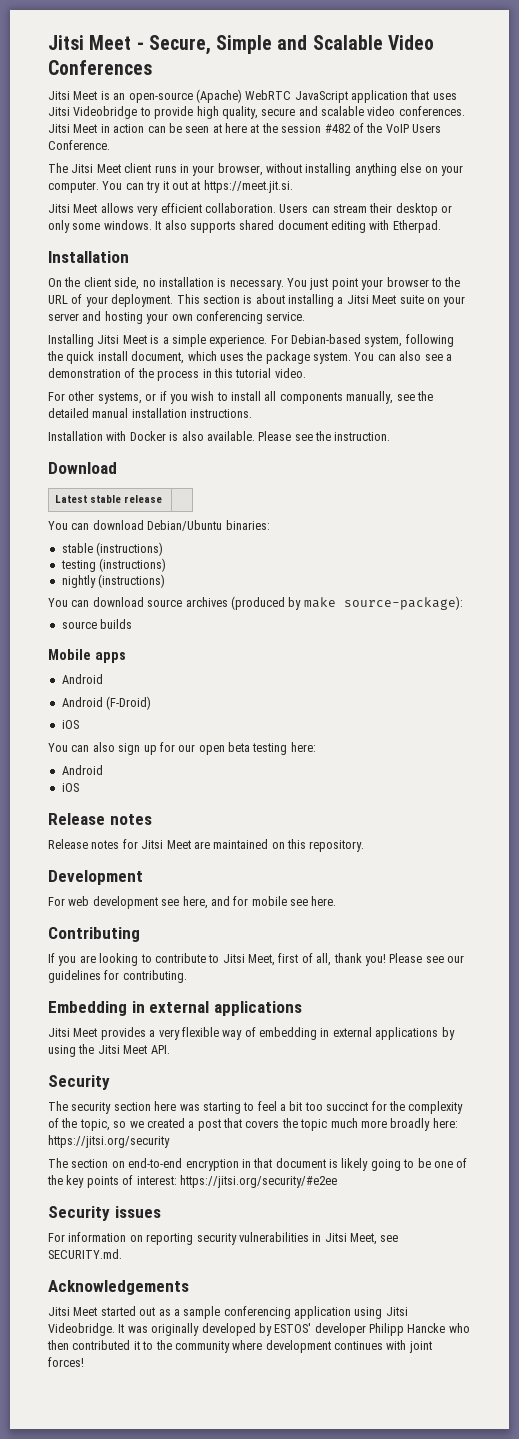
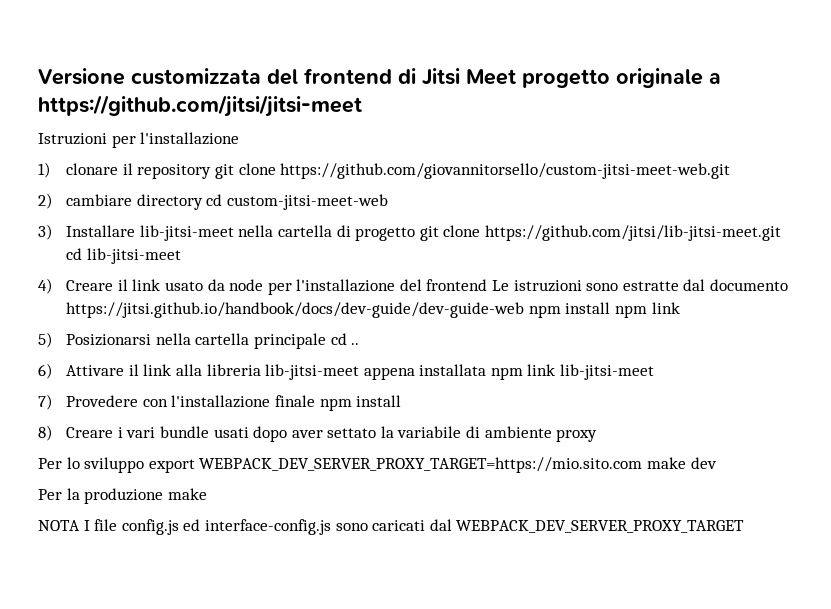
[48,35,434,55] [48,60,152,75] [48,89,457,103] [48,106,465,119] [48,123,441,133] [48,140,110,150] [48,163,463,176] [48,180,293,193] [48,203,453,216] [48,220,441,233] [48,251,129,263] [48,277,461,290] [48,294,466,307] [48,311,306,324] [48,334,454,347] [47,351,452,364] [48,368,306,381] [48,391,433,404] [48,408,253,418] [48,431,391,441] [48,462,117,474] [55,495,163,503] [48,520,270,531] [61,542,164,556] [60,558,167,572] [61,574,166,588] [48,596,463,610] [61,619,133,629] [48,649,126,663] [61,674,103,684] [61,696,152,710] [61,720,79,729] [48,742,316,755] [61,765,103,775] [61,783,79,792] [48,813,152,825] [48,839,365,852] [48,870,143,885] [48,896,337,909] [48,927,140,942] [48,953,464,966] [48,970,187,983] [48,1001,302,1016] [48,1027,455,1040] [48,1044,170,1057] [48,1075,110,1090] [48,1101,464,1114] [48,1118,458,1131] [48,1135,170,1148] [48,1158,468,1171] [47,1175,337,1188] [48,1206,161,1221] [48,1232,399,1245] [48,1249,122,1259] [48,1280,189,1295] [48,1306,408,1319] [48,1323,470,1336] [47,1340,432,1353] [48,1357,84,1367] Jitsi Meet - Secure, Simple and Scalable Video Conferences // Jitsi Meet is an open-source (Apache) WebRTC JavaScript application that uses Jitsi Videobridge to provide high quality, secure and scalable video conferences. Jitsi Meet in action can be seen at here at the session #482 of the VoIP Users Conference. // The Jitsi Meet client runs in your browser, without installing anything else on your computer. You can try it out at https://meet.jit.si. // Jitsi Meet allows very efficient collaboration. Users can stream their desktop or only some windows. It also supports shared document editing with Etherpad. // Installation // On the client side, no installation is necessary. You just point your browser to the URL of your deployment. This section is about installing a Jitsi Meet suite on your server and hosting your own conferencing service. // Installing Jitsi Meet is a simple experience. For Debian-based system, following the quick install document, which uses the package system. You can also see a demonstration of the process in this tutorial video. // For other systems, or if you wish to install all components manually, see the detailed manual installation instructions. // Installation with Docker is also available. Please see the instruction. // Download // Latest stable release | // You can download Debian/Ubuntu binaries: // stable (instructions) // testing (instructions) // nightly (instructions) // You can download source archives (produced by make source-package): // source builds // Mobile apps // Android // Android (F-Droid) // iOS // You can also sign up for our open beta testing here: // Android // iOS // Release notes // Release notes for Jitsi Meet are maintained on this repository. // Development // For web development see here, and for mobile see here. // Contributing // If you are looking to contribute to Jitsi Meet, first of all, thank you! Please see our guidelines for contributing. // Embedding in external applications // Jitsi Meet provides a very flexible way of embedding in external applications by using the Jitsi Meet API. // Security // The security section here was starting to feel a bit too succinct for the complexity of the topic, so we created a post that covers the topic much more broadly here: https://jitsi.org/security // The section on end-to-end encryption in that document is likely going to be one of the key points of interest: https://jitsi.org/security/#e2ee // Security issues // For information on reporting security vulnerabilities in Jitsi Meet, see SECURITY.md. // Acknowledgements // Jitsi Meet started out as a sample conferencing application using Jitsi Videobridge. It was originally developed by ESTOS' developer Philipp Hancke who then contributed it to the community where development continues with joint forces! -> [38,68,721,88] [38,95,362,117] [38,132,240,148] [38,162,731,179] [38,193,388,210] [38,224,781,241] [66,248,181,264] [38,278,788,295] [66,302,680,318] [38,332,360,349] [38,363,655,380] [38,394,402,411] [38,425,598,442] [38,457,717,473] [38,488,207,504] [38,519,745,535] Versione customizzata del frontend di Jitsi Meet progetto originale a https://github.com/jitsi/jitsi-meet // Istruzioni per l'installazione // 1) clonare il repository git clone https://github.com/giovannitorsello/custom-jitsi-meet-web.git // 2) cambiare directory cd custom-jitsi-meet-web // 3) Installare lib-jitsi-meet nella cartella di progetto git clone https://github.com/jitsi/lib-jitsi-meet.git cd lib-jitsi-meet // 4) Creare il link usato da node per l'installazione del frontend Le istruzioni sono estratte dal documento https://jitsi.github.io/handbook/docs/dev-guide/dev-guide-web npm install npm link // 5) Posizionarsi nella cartella principale cd .. // 6) Attivare il link alla libreria lib-jitsi-meet appena installata npm link lib-jitsi-meet // 7) Provedere con l'installazione finale npm install // 8) Creare i vari bundle usati dopo aver settato la variabile di ambiente proxy // Per lo sviluppo export WEBPACK_DEV_SERVER_PROXY_TARGET=https://mio.sito.com make dev // Per la produzione make // NOTA I file config.js ed interface-config.js sono caricati dal WEBPACK_DEV_SERVER_PROXY_TARGET

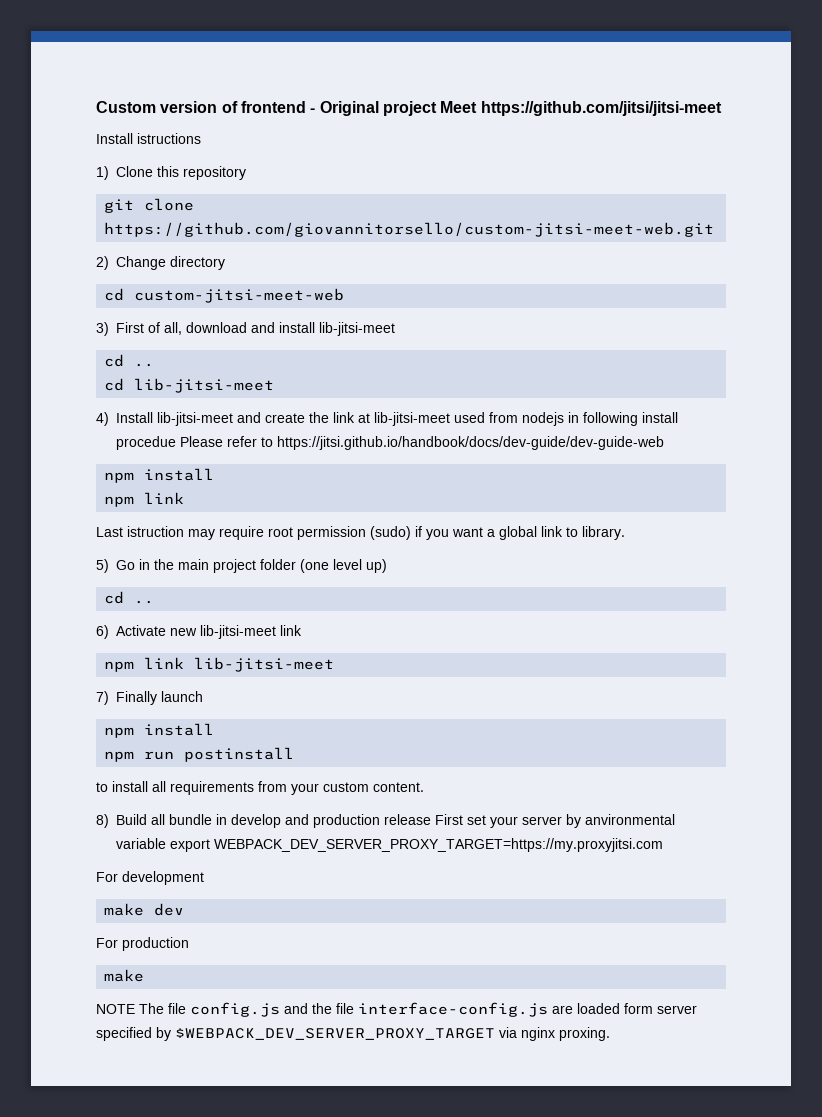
[38,68,721,88] [38,95,362,117] [38,132,240,148] Versione customizzata del frontend di Jitsi Meet progetto originale a https://github.com/jitsi/jitsi-meet // Istruzioni per l'installazione -> [96,101,722,116] [96,133,201,144] Custom version of frontend - Original project Meet https://github.com/jitsi/jitsi-meet // Install istructions
[66,163,133,175] clonare il -> [116,166,179,177] Clone this
(212, 171) none -> (246, 173) //
[66,194,133,206] cambiare -> [116,256,166,270] Change
(203, 202) none -> (225, 263) //
[66,225,781,241] [66,248,181,264] [38,278,788,295] Installare lib-jitsi-meet nella cartella di progetto git clone https://github.com/jitsi/lib-jitsi-meet.git cd lib-jitsi-meet // 4) Creare il link usato da node per l'installazione del frontend Le istruzioni sono estratte dal documento -> [116,322,395,336] [104,354,155,367] [104,378,275,393] [96,412,678,426] [116,436,273,450] First of all, download and install lib-jitsi-meet // cd .. // cd lib-jitsi-meet // 4) Install lib-jitsi-meet and create the link at lib-jitsi-meet used from nodejs in following install procedue Please refer to
[528,302,611,318] npm install -> [104,468,215,483] // npm install //
[38,332,360,349] [38,363,655,380] [38,394,402,411] [38,425,598,442] [38,457,717,473] [38,488,207,504] [38,519,745,535] 5) Posizionarsi nella cartella principale cd .. // 6) Attivare il link alla libreria lib-jitsi-meet appena installata npm link lib-jitsi-meet // 7) Provedere con l'installazione finale npm install // 8) Creare i vari bundle usati dopo aver settato la variabile di ambiente proxy // Per lo sviluppo export WEBPACK_DEV_SERVER_PROXY_TARGET=https://mio.sito.com make dev // Per la produzione make // NOTA I file config.js ed interface-config.js sono caricati dal WEBPACK_DEV_SERVER_PROXY_TARGET -> [96,526,625,540] [96,559,387,573] [104,591,155,604] [96,625,302,639] [104,657,335,672] [96,691,203,705] [104,723,215,738] [104,747,295,762] [96,781,424,795] [96,814,675,828] [116,838,663,852] [96,871,204,885] [104,903,185,916] [96,937,189,951] [104,969,145,982] [96,1002,697,1017] [96,1027,610,1041] Last istruction may require root permission (sudo) if you want a global link to library. // 5) Go in the main project folder (one level up) // cd .. // 6) Activate new lib-jitsi-meet link // npm link lib-jitsi-meet // 7) Finally launch // npm install // npm run postinstall // to install all requirements from your custom content. // 8) Build all bundle in develop and production release First set your server by anvironmental variable export WEBPACK_DEV_SERVER_PROXY_TARGET=https://my.proxyjitsi.com // For development // make dev // For production // make // NOTE The file config.js and the file interface-config.js are loaded form server specified by $WEBPACK_DEV_SERVER_PROXY_TARGET via nginx proxing.

